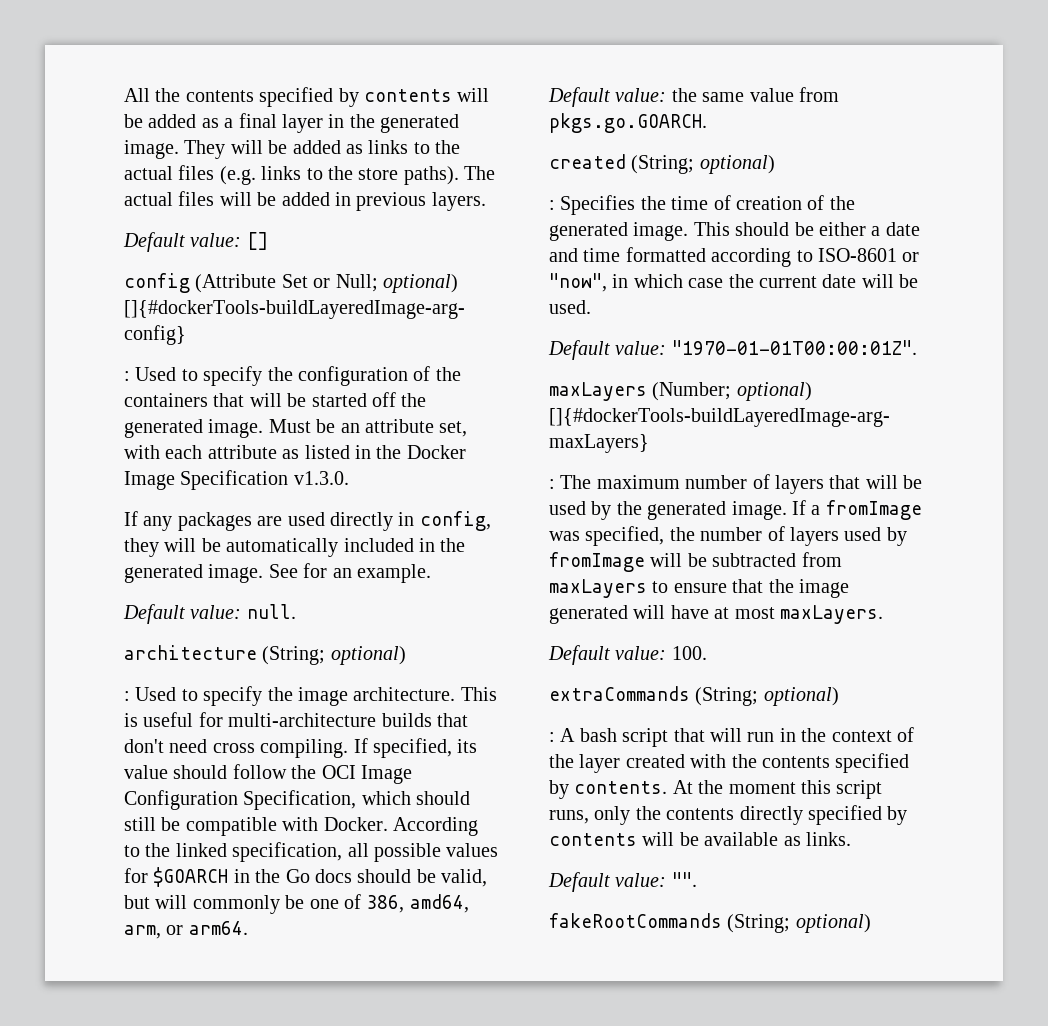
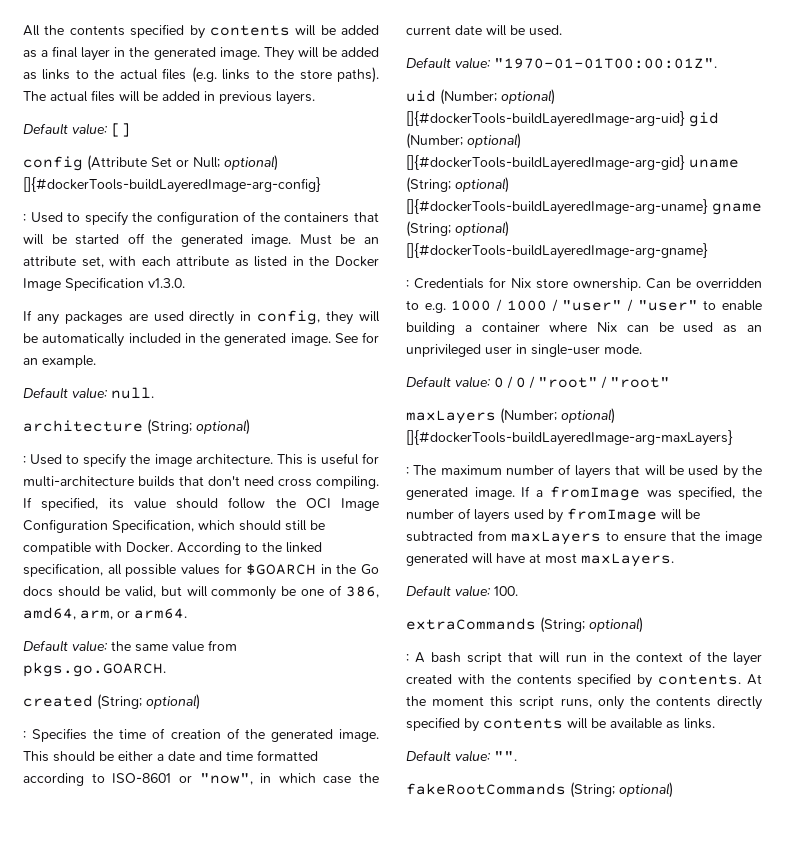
(917, 347) none -> [406,89,555,105] [406,111,719,127] [406,133,521,149] [406,155,739,171] [406,177,509,193] [406,199,762,215] [406,221,509,237] [406,243,708,259] [406,277,762,291] [406,299,762,313] [406,322,762,335] [406,344,642,357] [406,376,670,389] // uid (Number; optional) []{#dockerTools-buildLayeredImage-arg-uid} gid (Number; optional) []{#dockerTools-buildLayeredImage-arg-gid} uname (String; optional) []{#dockerTools-buildLayeredImage-arg-uname} gname (String; optional) []{#dockerTools-buildLayeredImage-arg-gname} // : Credentials for Nix store ownership. Can be overridden to e.g. 1000 / 1000 / "user" / "user" to enable building a container where Nix can be used as an unprivileged user in single-user mode. // Default value: 0 / 0 / "root" / "root"

